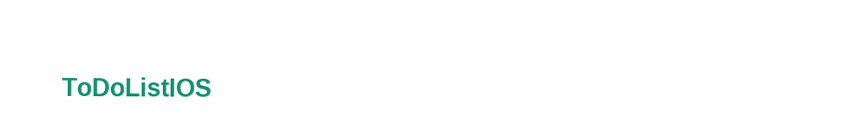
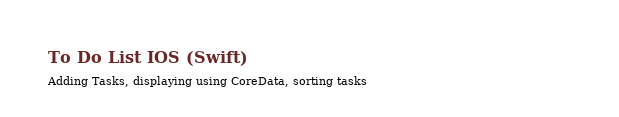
[61,76,212,97] ToDoListIOS -> [48,51,248,66] [47,76,367,87] To Do List IOS (Swift) // Adding Tasks, displaying using CoreData, sorting tasks

